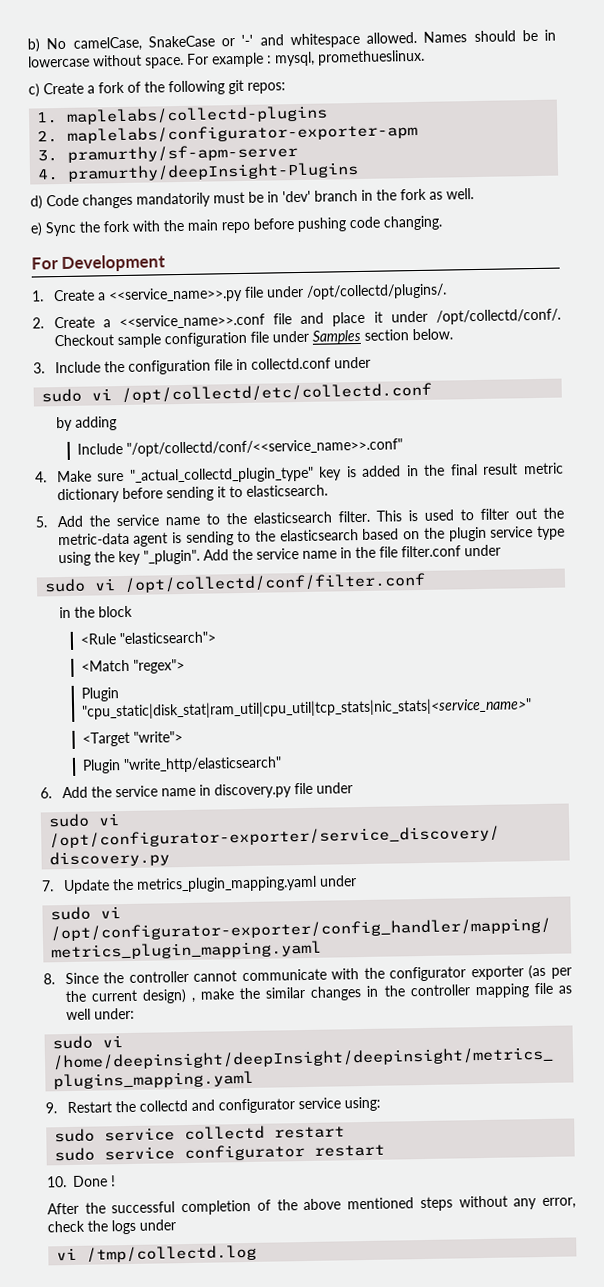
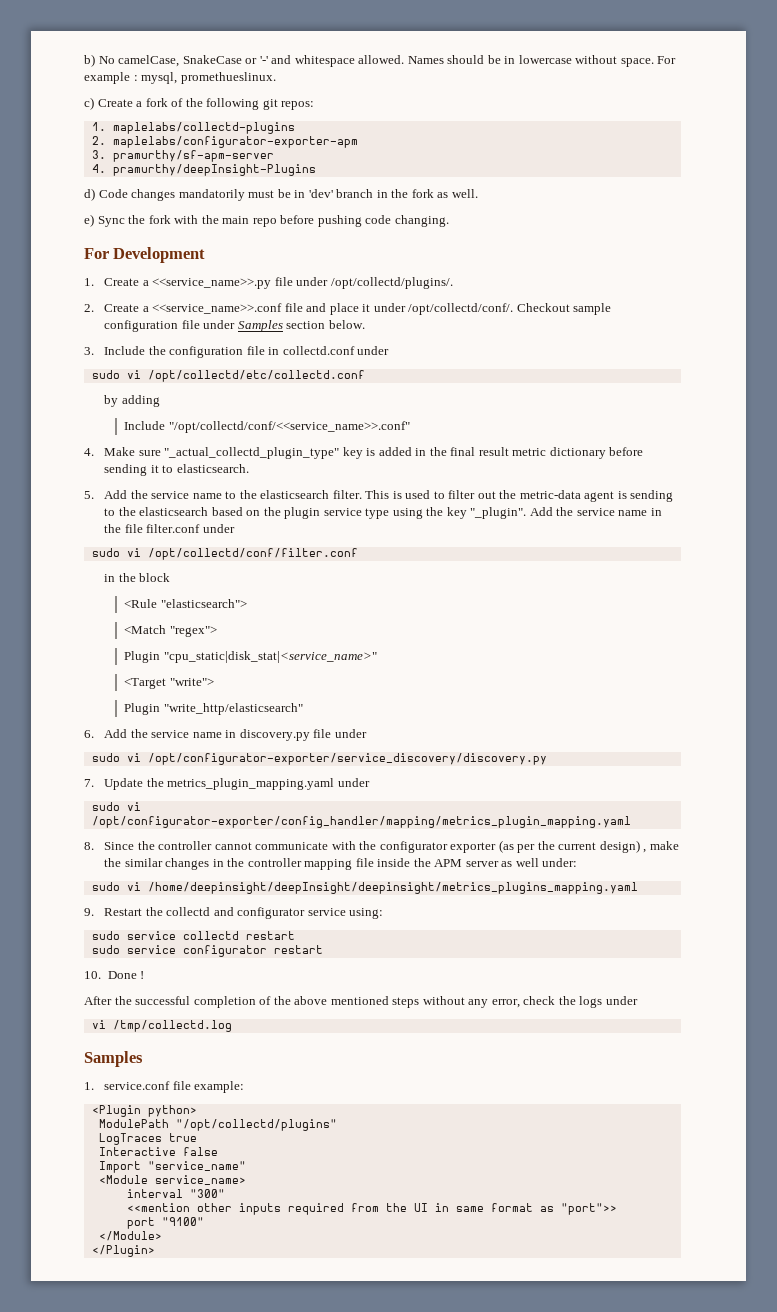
[82,697,533,720] "cpu_static|disk_stat|ram_util|cpu_util|tcp_stats|nic_stats|<service_name>" -> [163,651,377,663] "cpu_static|disk_stat|<service_name>"
(553, 988) none -> [377,858,499,867] inside the APM server
(258, 1253) none -> [84,1051,143,1067] [84,1081,245,1093] [91,1105,197,1117] [98,1119,337,1131] [98,1133,197,1145] [98,1147,218,1156] [98,1161,246,1173] [98,1175,246,1185] [126,1189,225,1198] [126,1203,617,1215] [126,1217,204,1229] [98,1231,162,1241] [91,1245,155,1257] // Samples // 1. service.conf file example: // <Plugin python> // ModulePath "/opt/collectd/plugins" // LogTraces true // Interactive false // Import "service_name" // <Module service_name> // interval "300" // <<mention other inputs required from the UI in same format as "port">> // port "9100" // </Module> // </Plugin>

